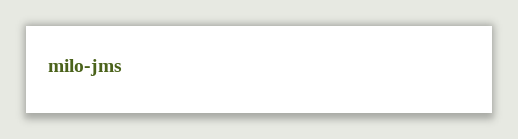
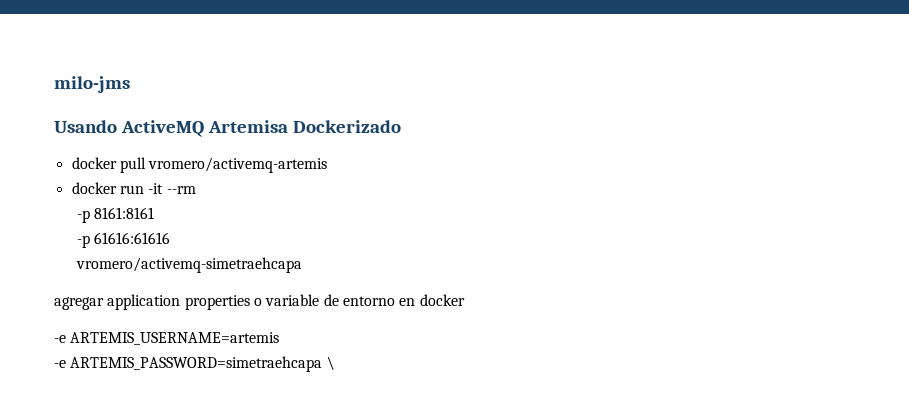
(122, 67) none -> [54,120,401,137] [71,157,328,173] [71,182,196,194] [77,207,155,223] [77,232,171,248] [76,257,303,273] [54,294,465,310] [54,332,280,345] [54,356,335,372] // Usando ActiveMQ Artemisa Dockerizado // docker pull vromero/activemq-artemis // docker run -it --rm // -p 8161:8161 // -p 61616:61616 // vromero/activemq-simetraehcapa // agregar application properties o variable de entorno en docker // -e ARTEMIS_USERNAME=artemis // -e ARTEMIS_PASSWORD=simetraehcapa \

